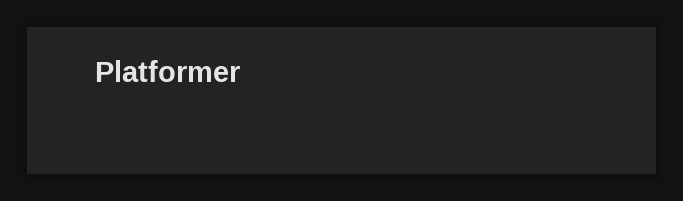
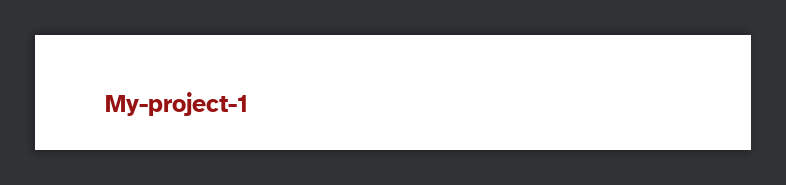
[95,60,240,82] Platformer -> [105,92,248,116] My-project-1

